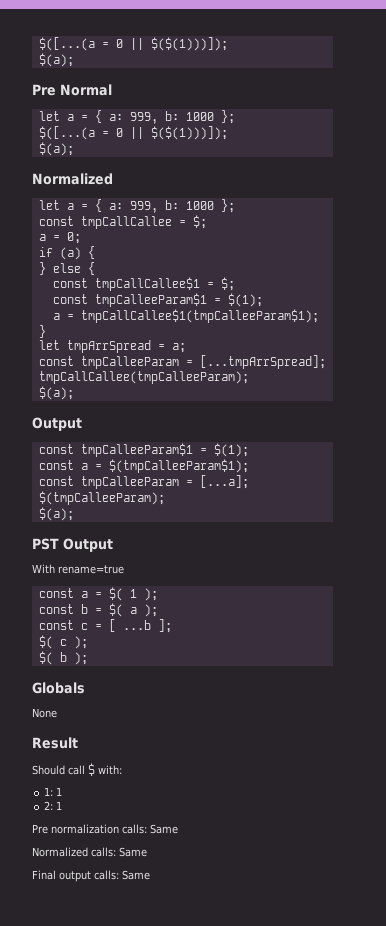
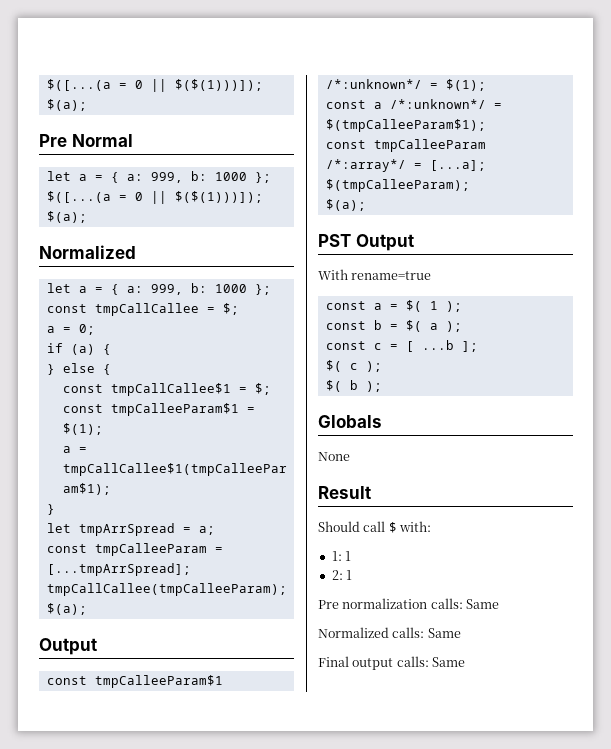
(193, 450) none -> [325,79,422,89] /*:unknown*/
(88, 466) none -> [389,99,486,109] /*:unknown*/
(179, 482) none -> [325,159,406,172] /*:array*/

